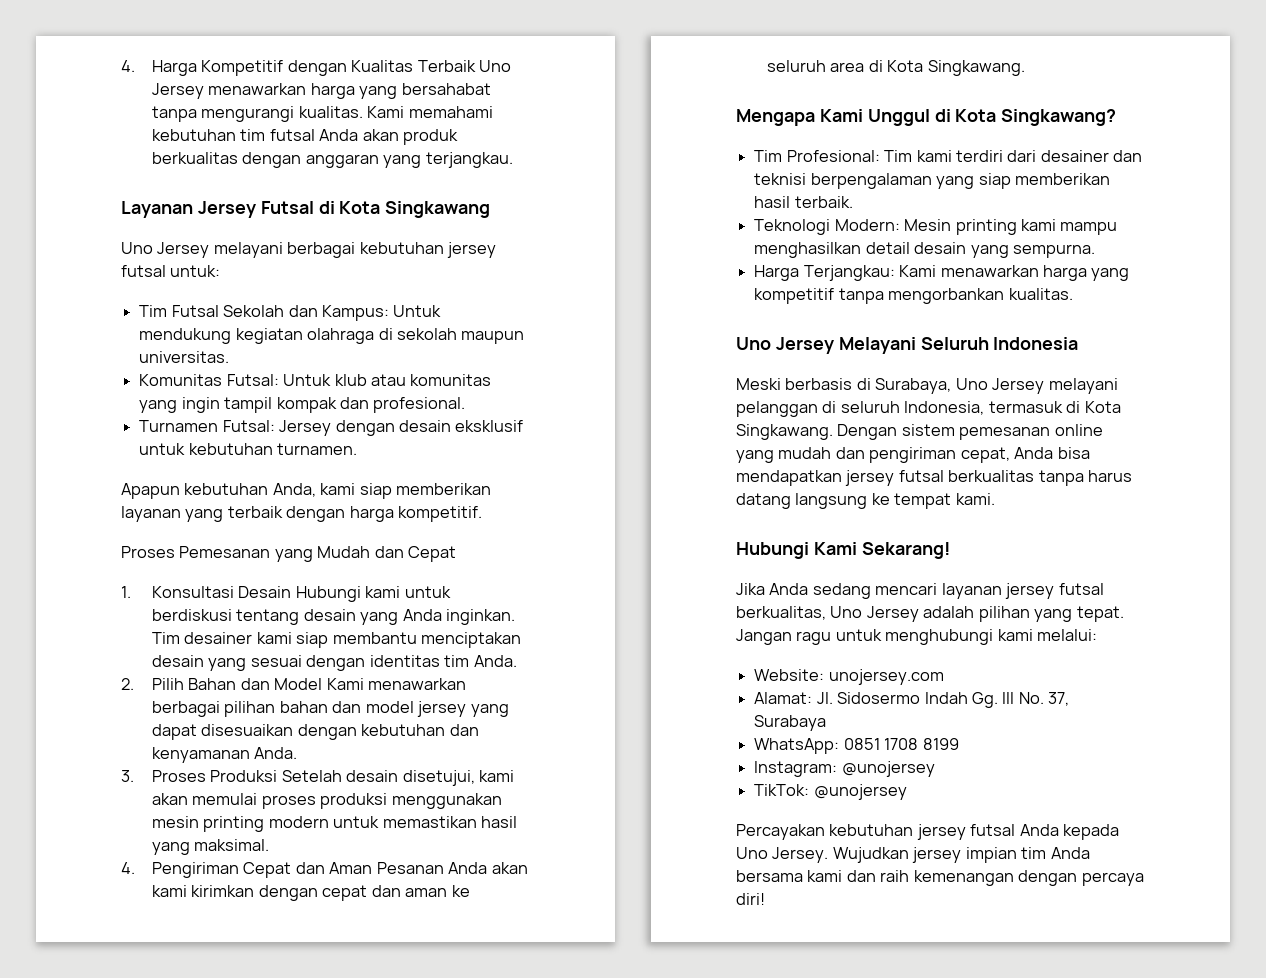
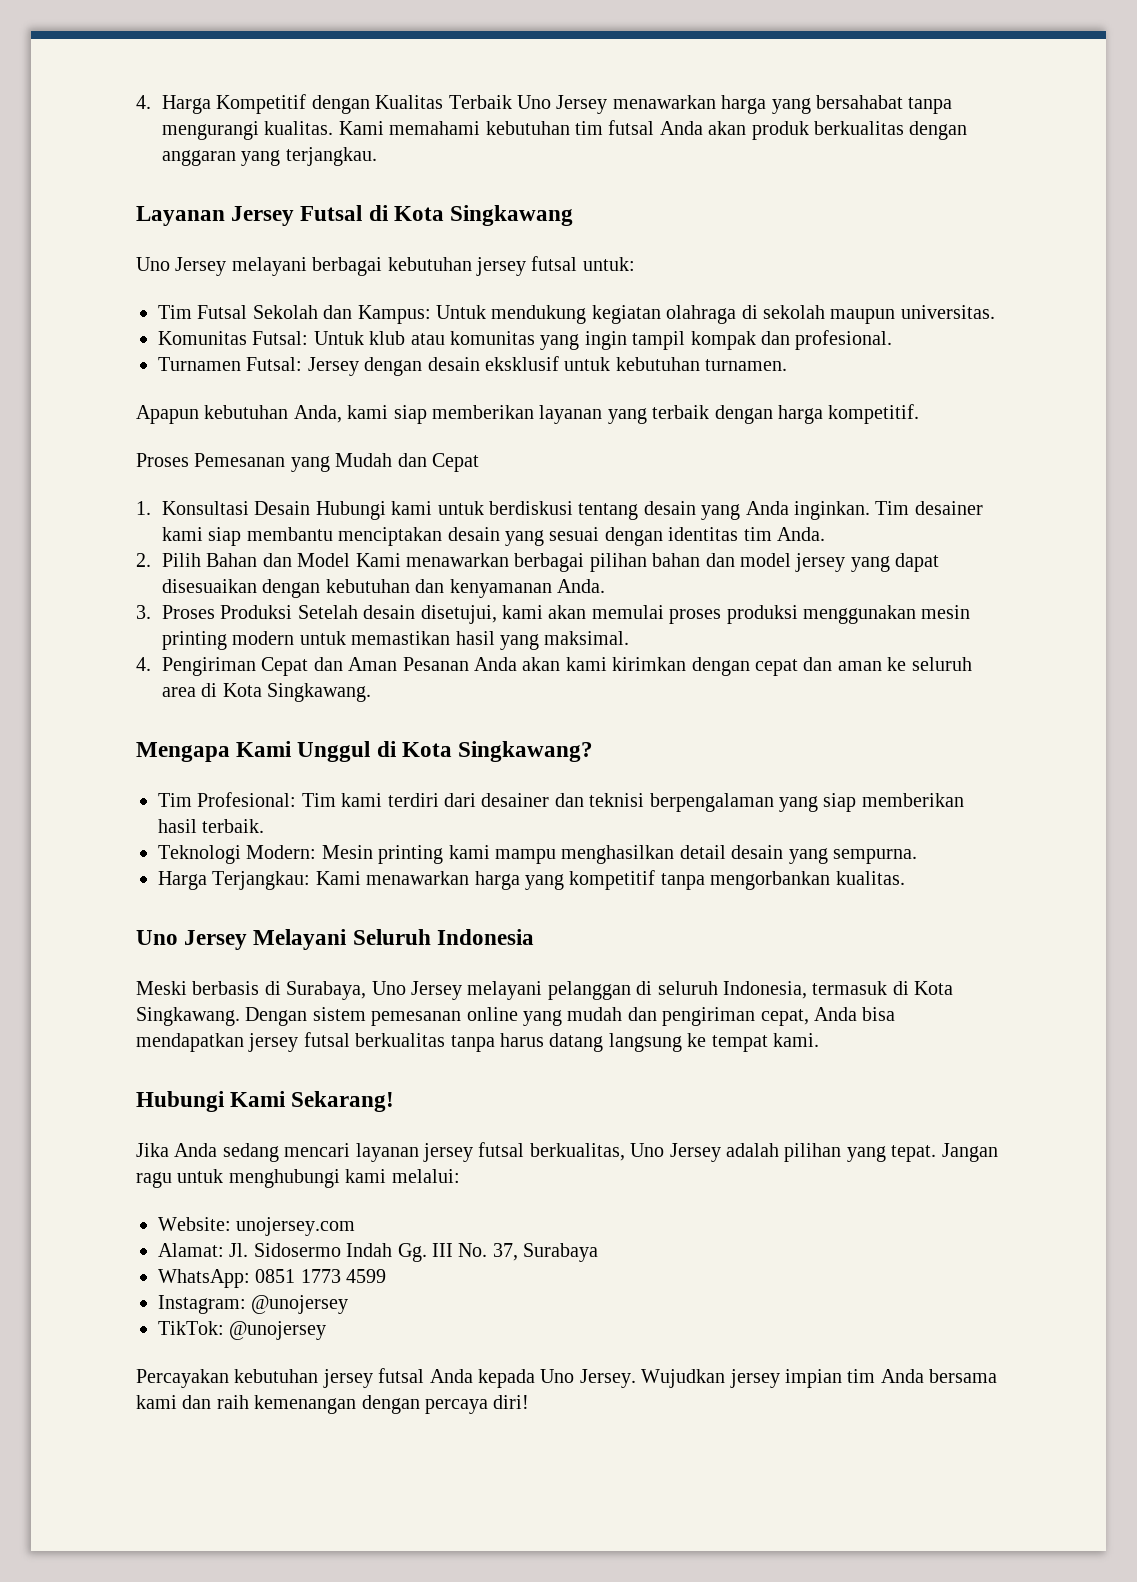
[884,738,959,750] 1708 8199 -> [300,1269,387,1283] 1773 4599

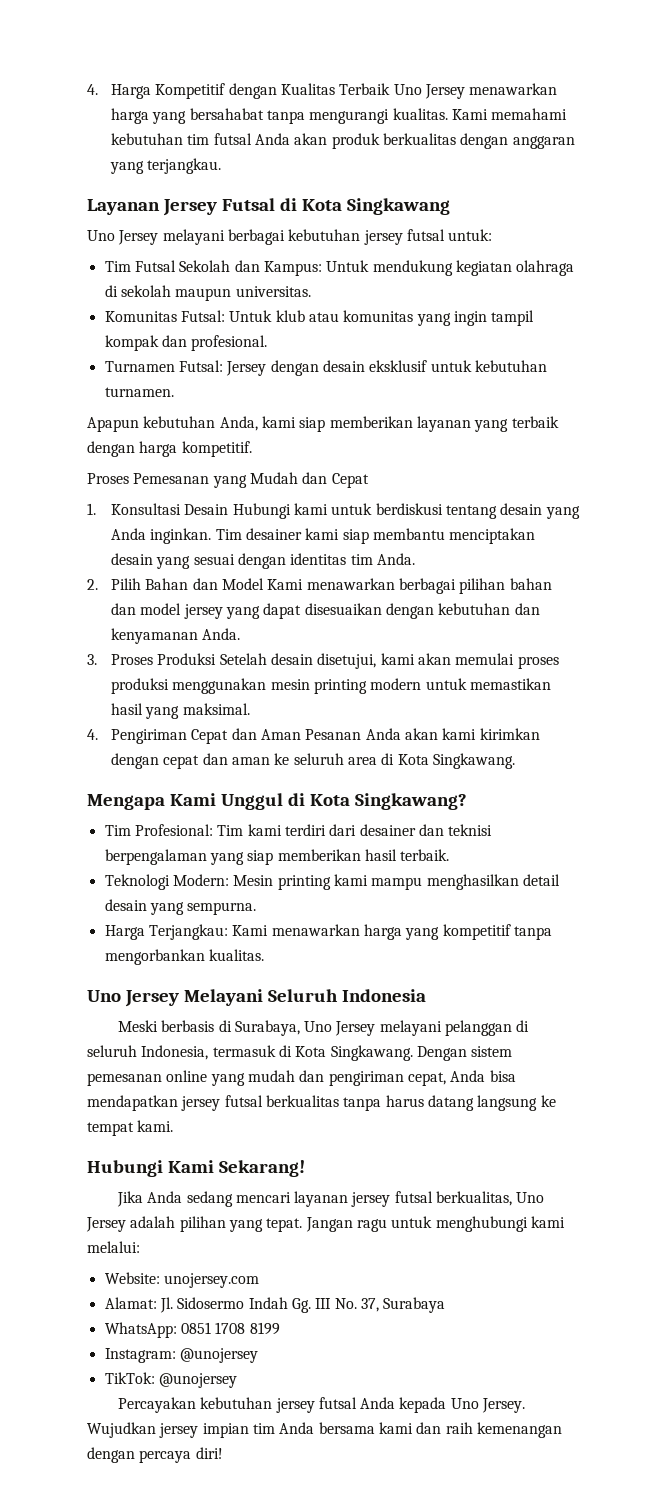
[300,1269,387,1283] 1773 4599 -> [215,1322,280,1335] 1708 8199

